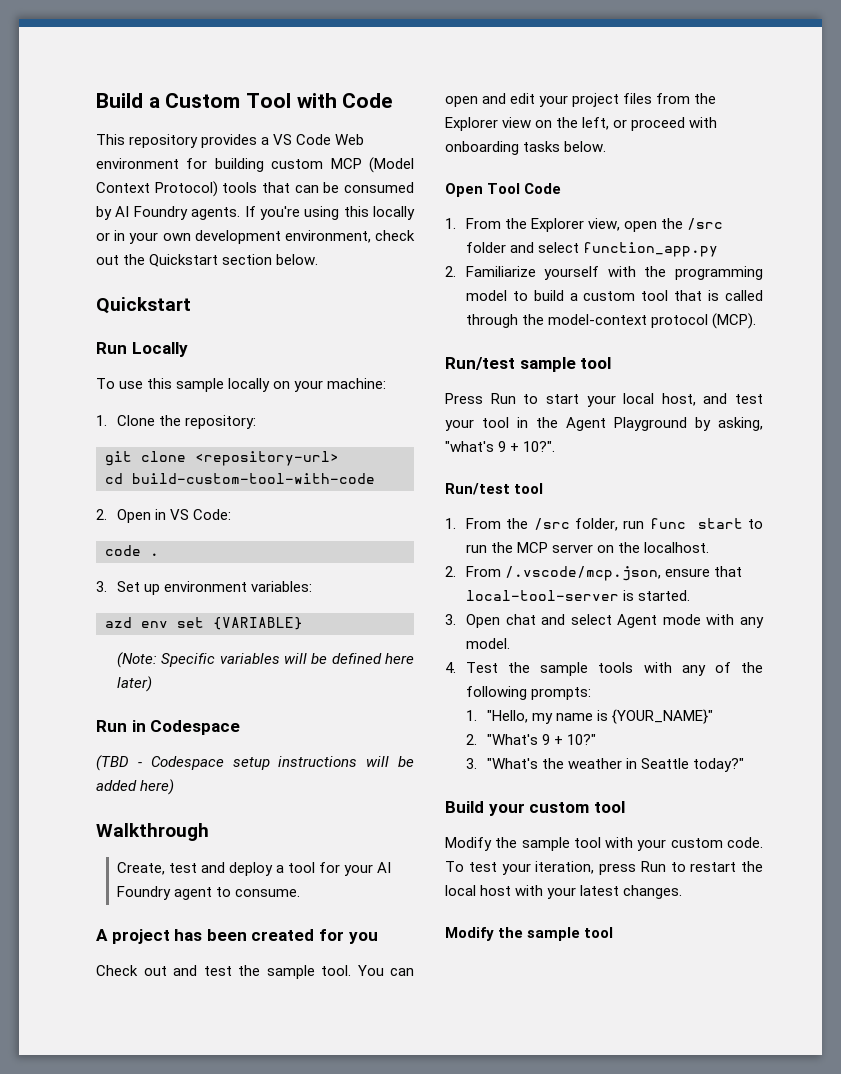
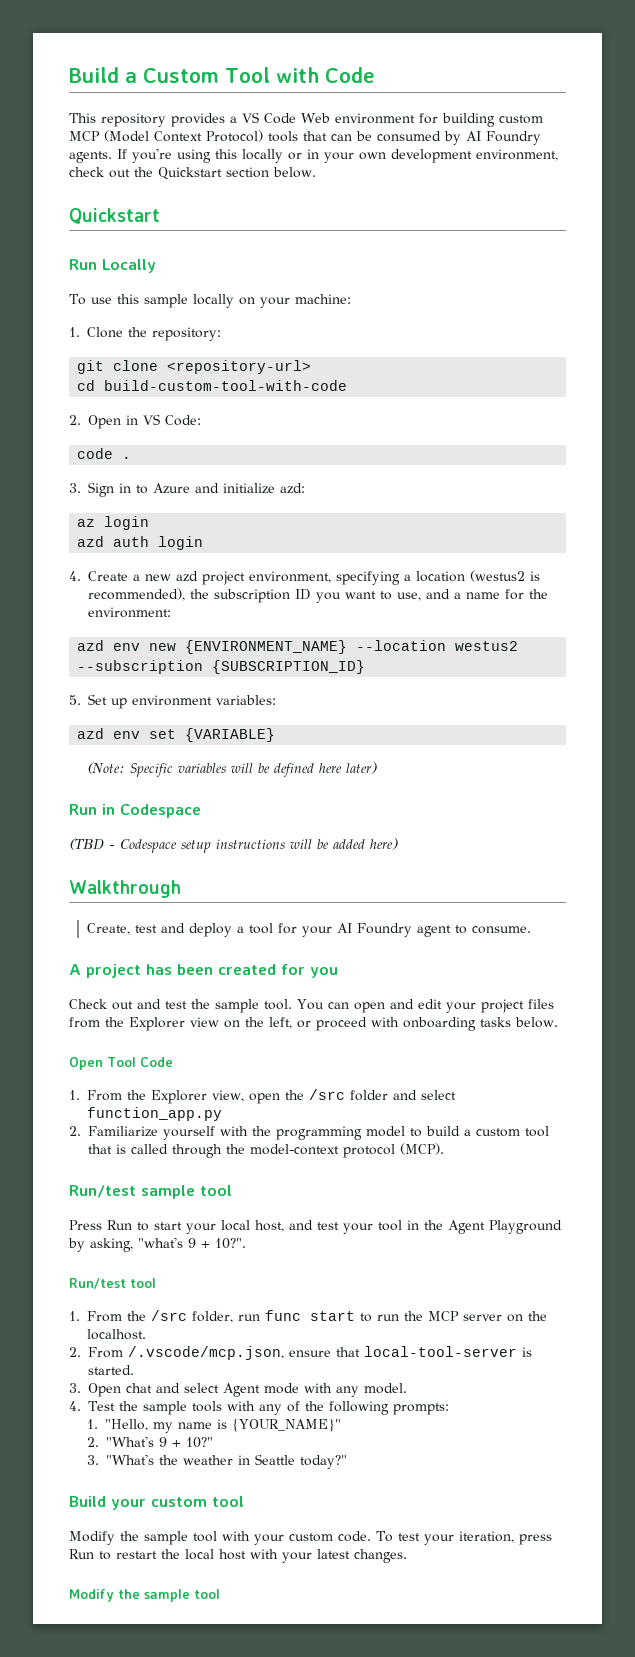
(107, 586) none -> [88,482,305,497] [77,516,150,530] [77,536,204,550] [69,570,540,585] [88,588,548,603] [88,607,171,618] [77,640,519,654] [77,660,366,674] [69,695,81,705] Sign in to Azure and initialize azd: // az login // azd auth login // 4. Create a new azd project environment, specifying a location (westus2 is recommended), the subscription ID you want to use, and a name for the environment: // azd env new {ENVIRONMENT_NAME} --location westus2 --subscription {SUBSCRIPTION_ID} // 5.

